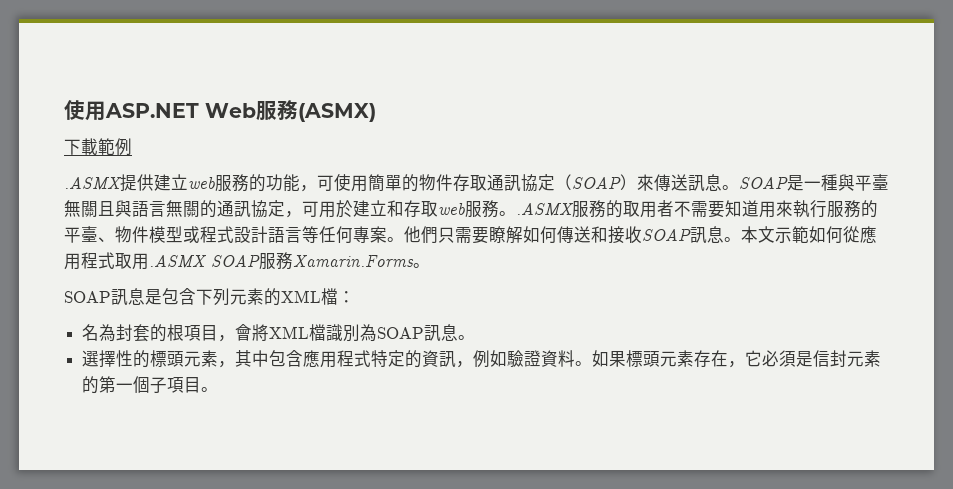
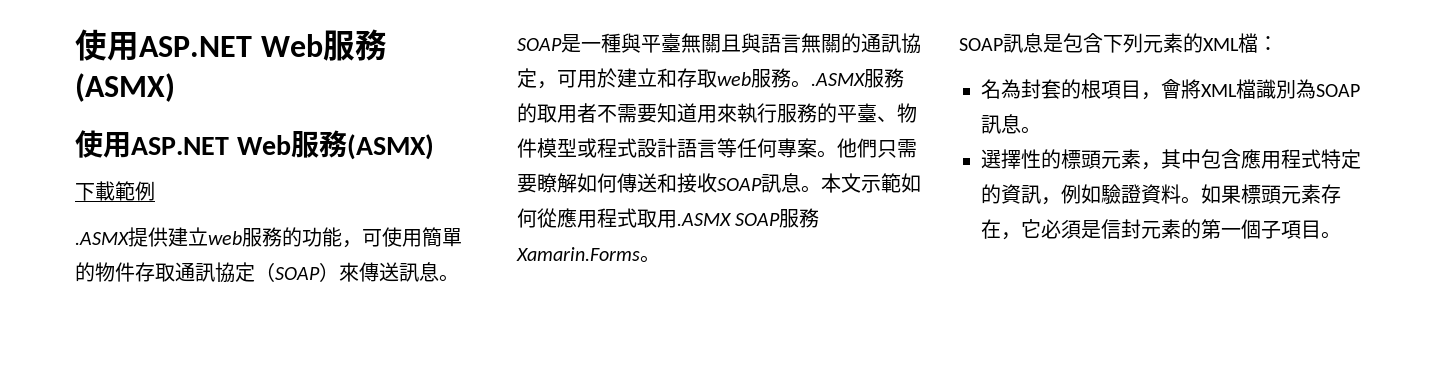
[64,100,376,122] 使用ASP.NET Web服務(ASMX) -> [75,29,387,61] [75,73,175,102] [75,130,434,160] 使用ASP.NET Web服務(ASMX) // 使用ASP.NET Web服務(ASMX)

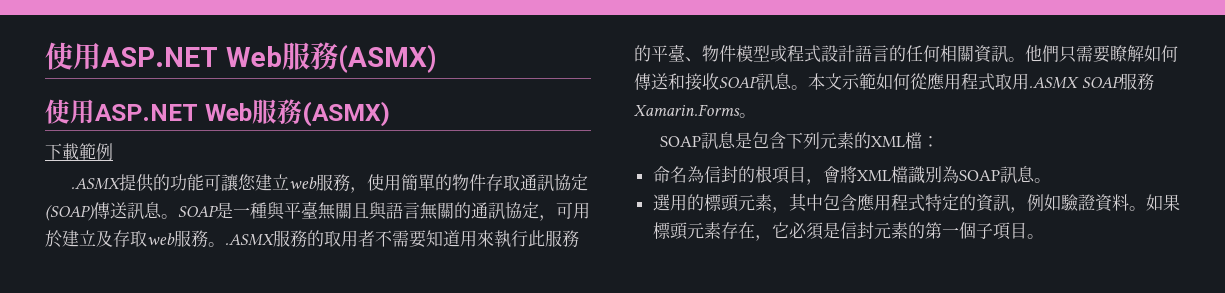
(168, 237) none -> [152,174,256,191] 的功能可讓您
[282,227,382,248] 的功能，可 -> [349,187,367,193] ，
[255,262,359,282] （SOAP）來 -> [45,204,94,221] (SOAP)
[657,68,677,88] 和 -> [96,230,113,247] 及
(777, 113) none -> [528,230,545,247] 此
[717,138,817,158] 等任何專案 -> [889,45,1008,63] 的任何相關資訊
[981,79,1061,99] 名為封套 -> [652,166,738,183] 命名為信封
[1001,149,1041,169] 擇性 -> [669,194,687,211] 用

